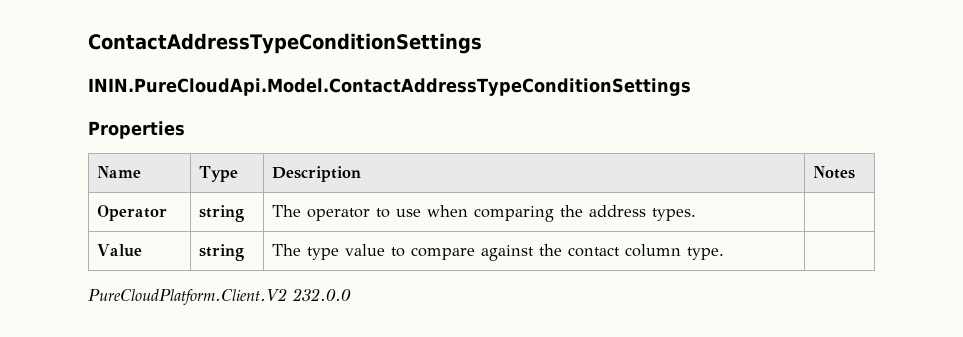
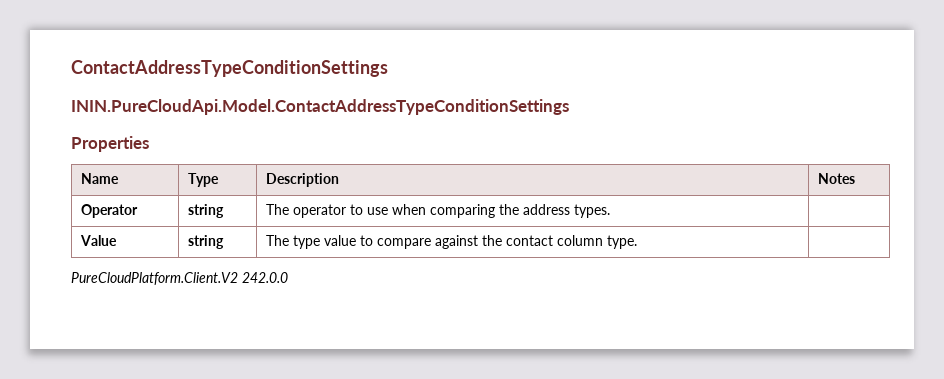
[292,288,351,301] 232.0.0 -> [242,272,288,283] 242.0.0

